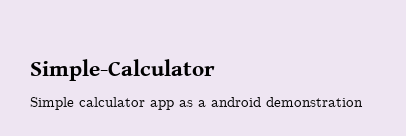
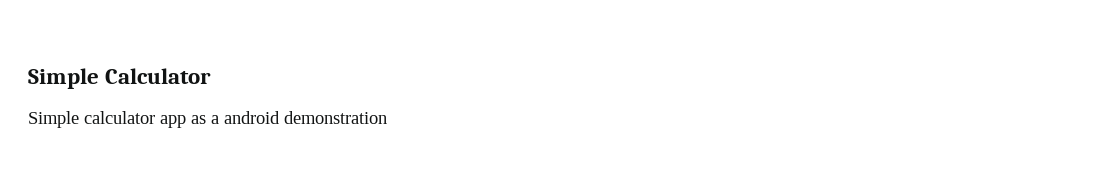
[30,59,215,81] Simple-Calculator -> [28,68,212,89] Simple Calculator

